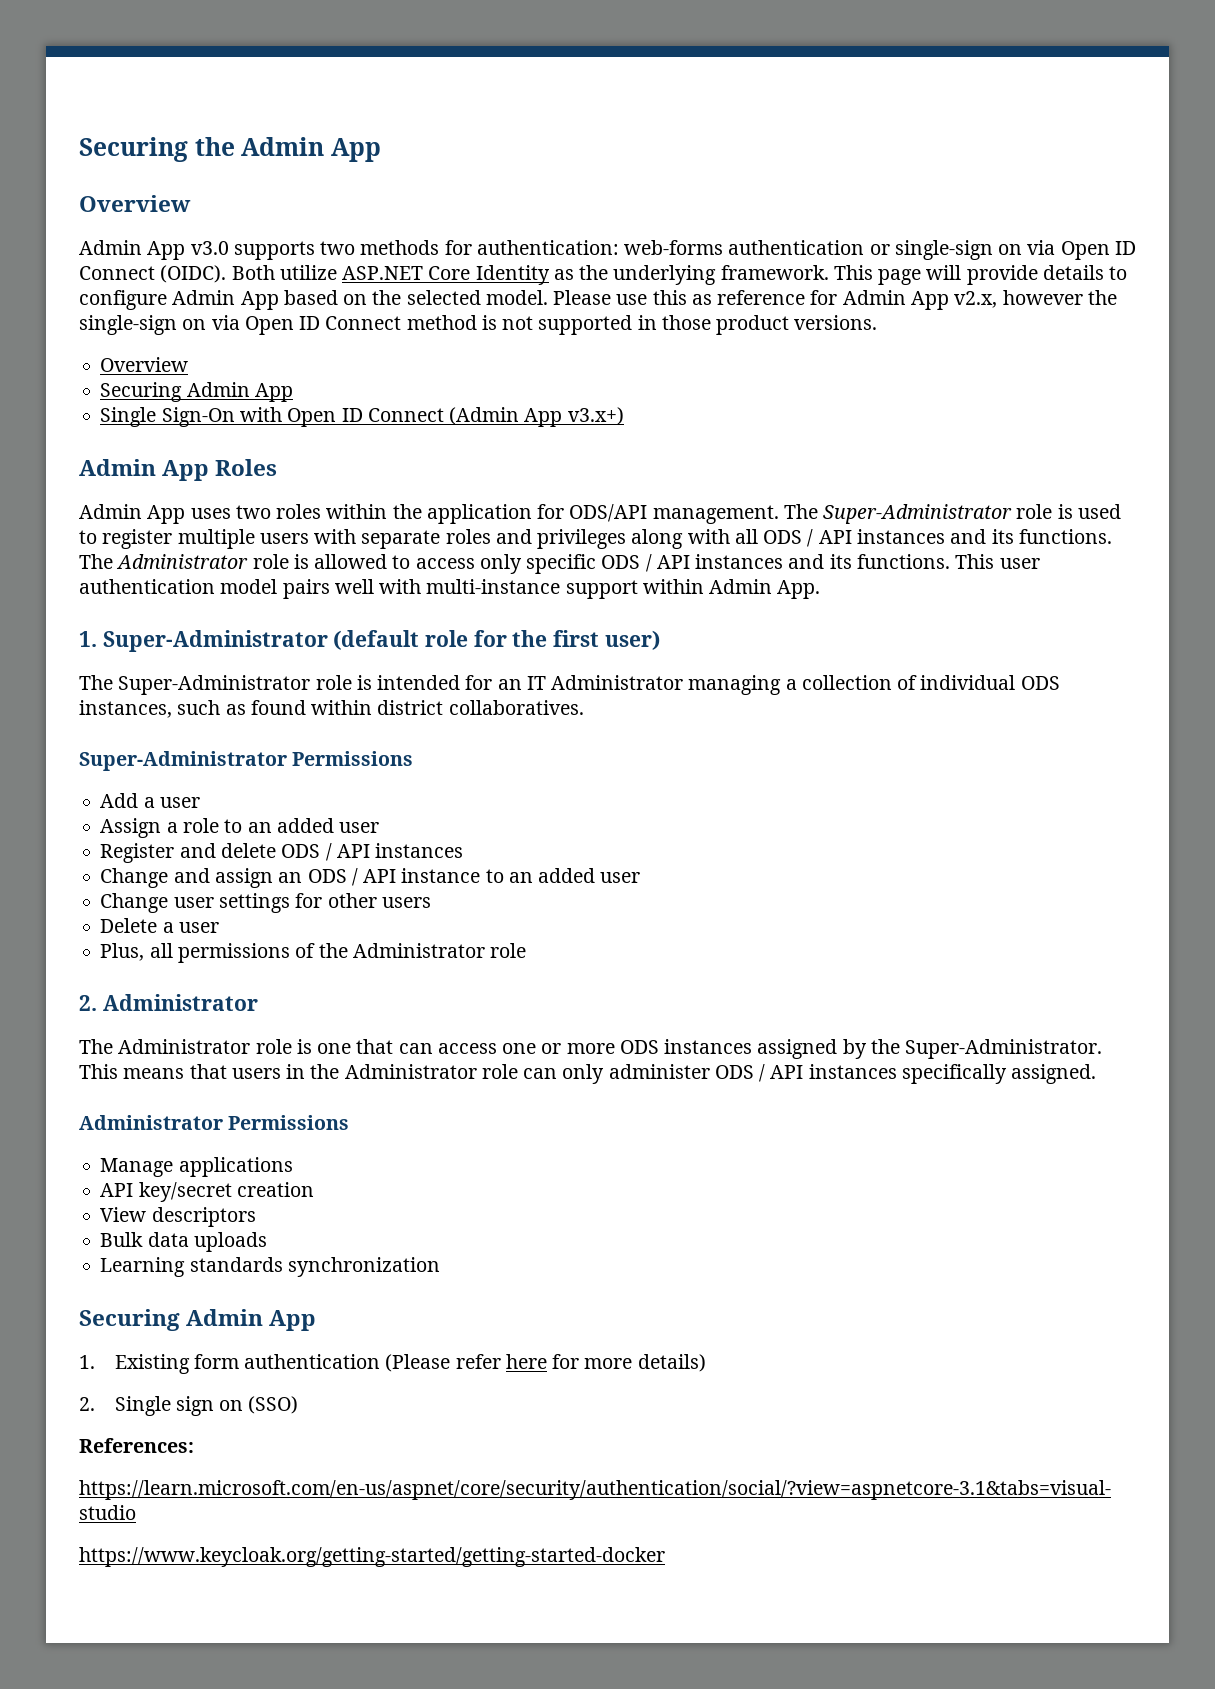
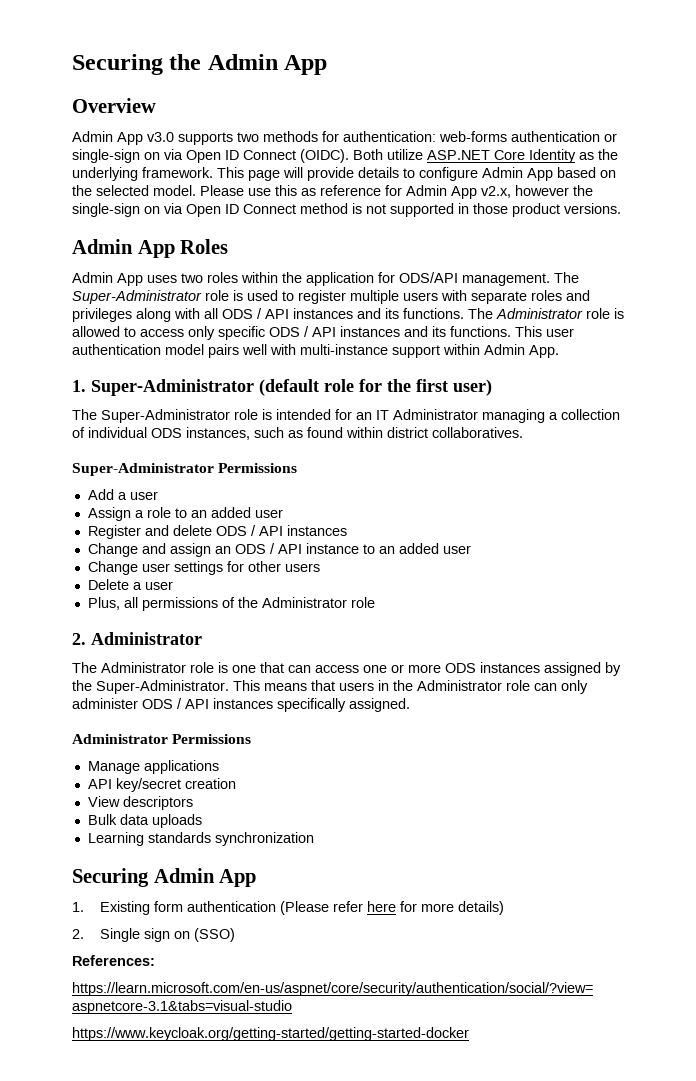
[100,357,189,372] [100,382,293,402] [100,407,624,427] // Overview // Securing Admin App // Single Sign-On with Open ID Connect (Admin App v3.x+) -> (621, 208) none

